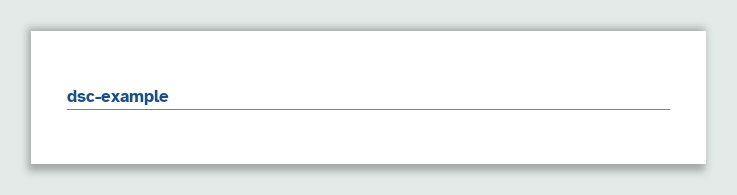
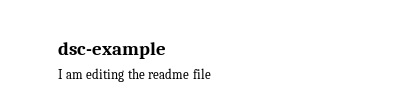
(169, 97) none -> [58,68,211,82] // I am editing the readme file

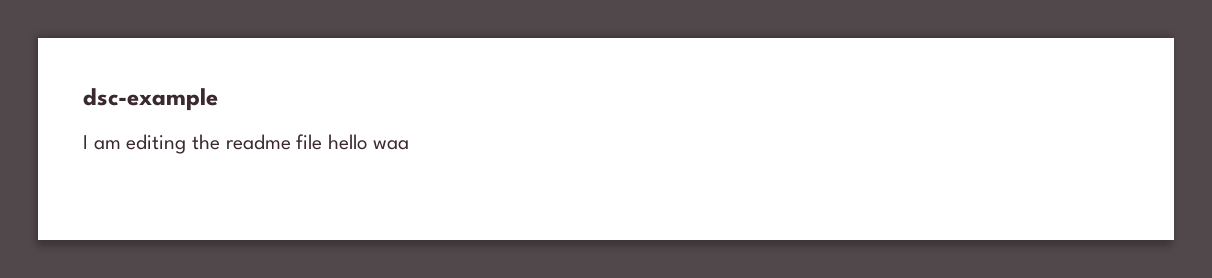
(211, 73) none -> [328,134,409,150] hello waa

